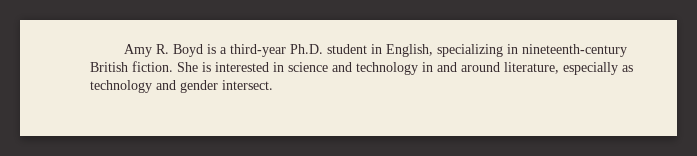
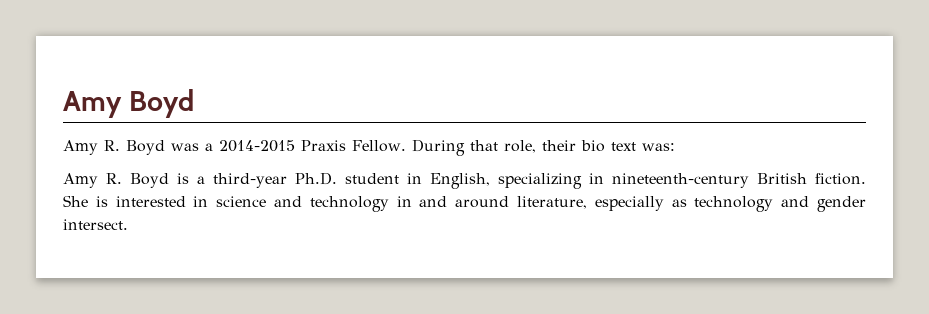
[123,44,152,57] Amy -> [63,89,194,118] [63,139,675,156] [63,173,98,188] Amy Boyd // Amy R. Boyd was a 2014-2015 Praxis Fellow. During that role, their bio text was: // Amy

